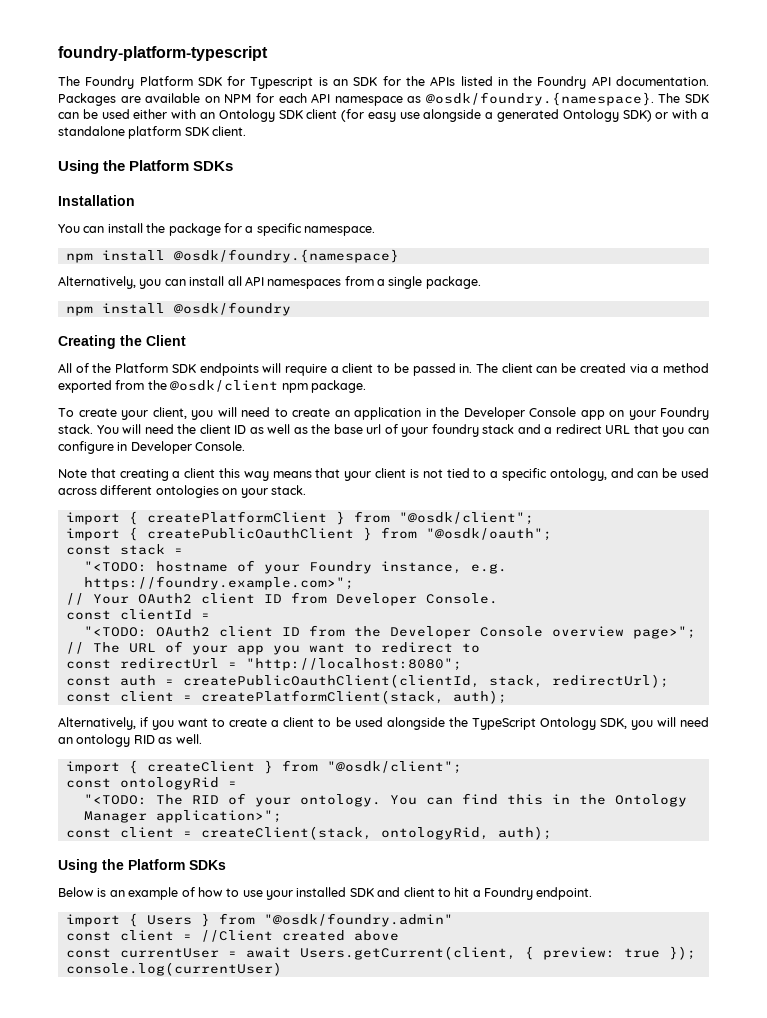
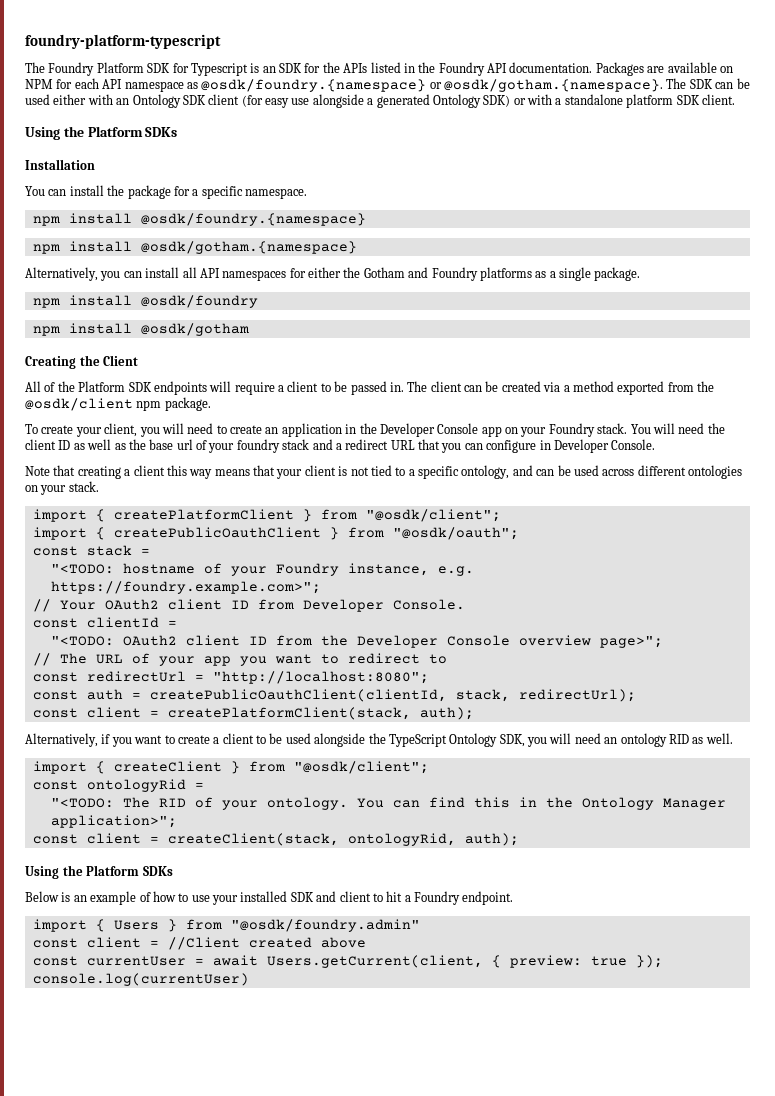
[425,92,654,106] @osdk/foundry.{namespace}. -> [201,79,663,92] @osdk/foundry.{namespace} or @osdk/gotham.{namespace}.
(399, 256) none -> [32,241,357,254] // npm install @osdk/gotham.{namespace}
[344,276,374,286] from -> [289,267,547,281] for either the Gotham and Foundry platforms as
(291, 309) none -> [32,323,249,336] // npm install @osdk/gotham

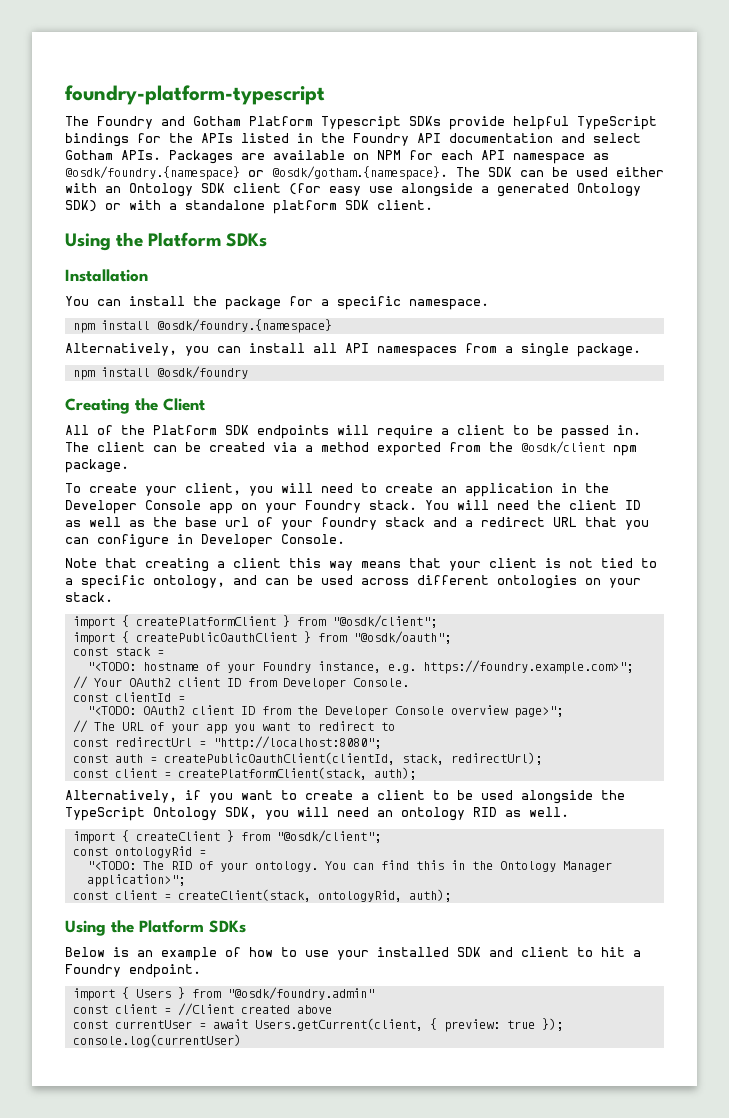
[96,62,302,76] Platform SDK for Typescript is an SDK -> [161,116,657,130] [65,133,129,147] and Gotham Platform Typescript SDKs provide helpful TypeScript bindings
[509,62,593,73] documentation. -> [449,133,641,143] [65,150,161,160] documentation and select Gotham APIs.
[32,241,357,254] // npm install @osdk/gotham.{namespace} -> (332, 326) none
[289,267,547,281] for either the Gotham and Foundry platforms as -> [465,343,497,353] from
[32,323,249,336] // npm install @osdk/gotham -> (248, 372) none

